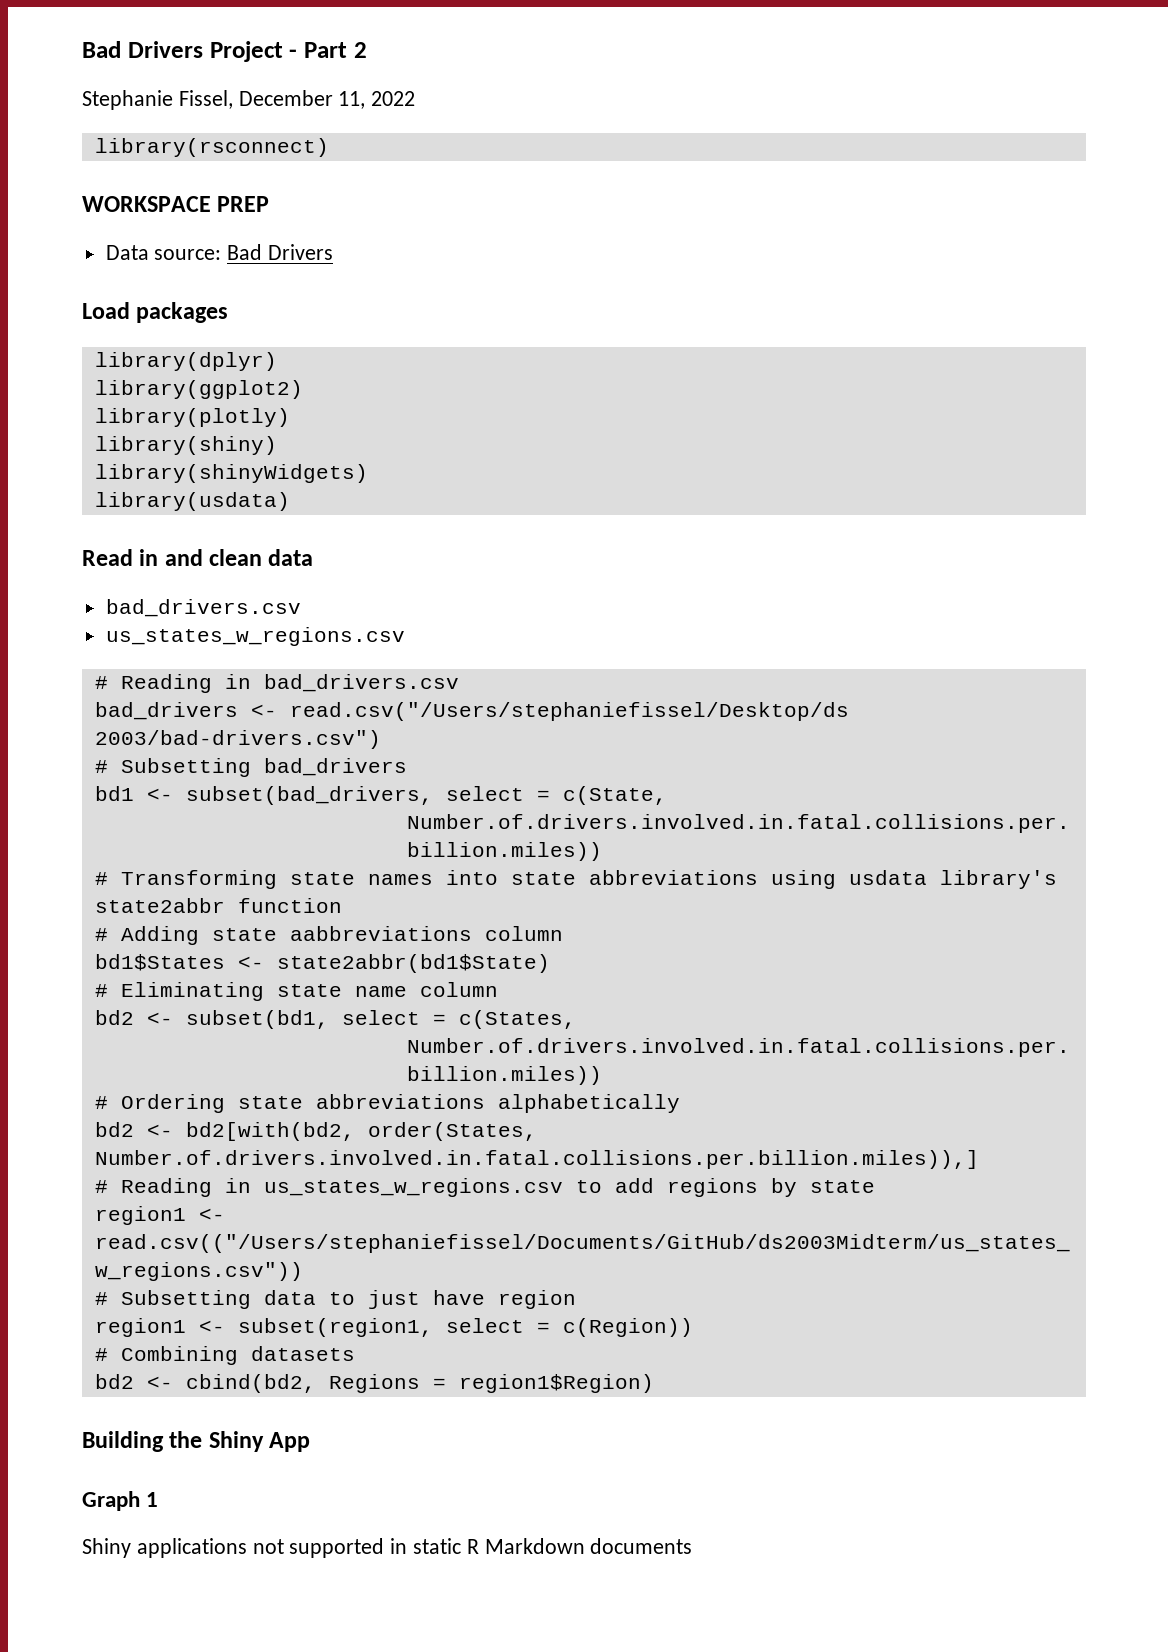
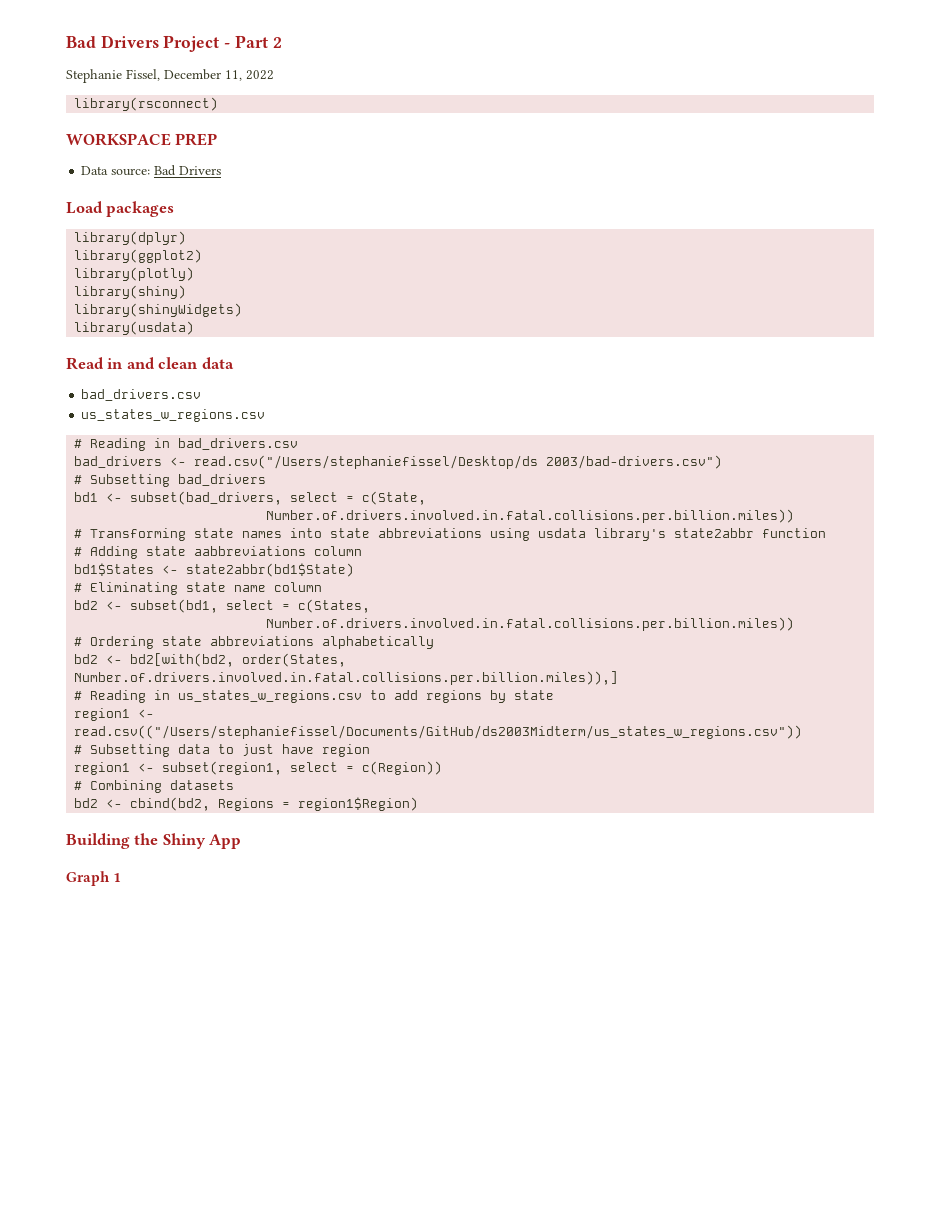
[82,1538,693,1558] // Shiny applications not supported in static R Markdown documents -> (122, 877) none

